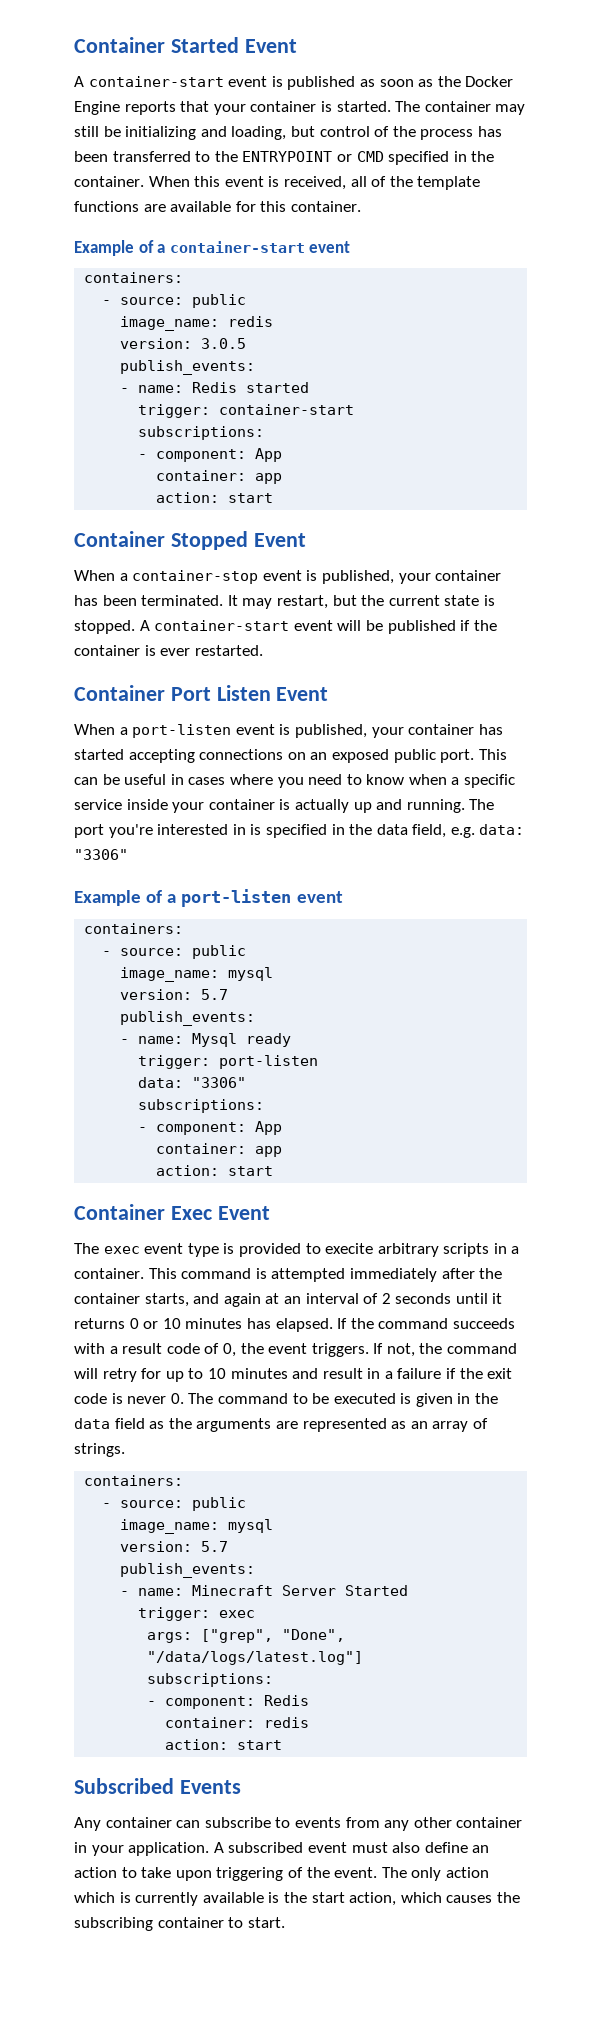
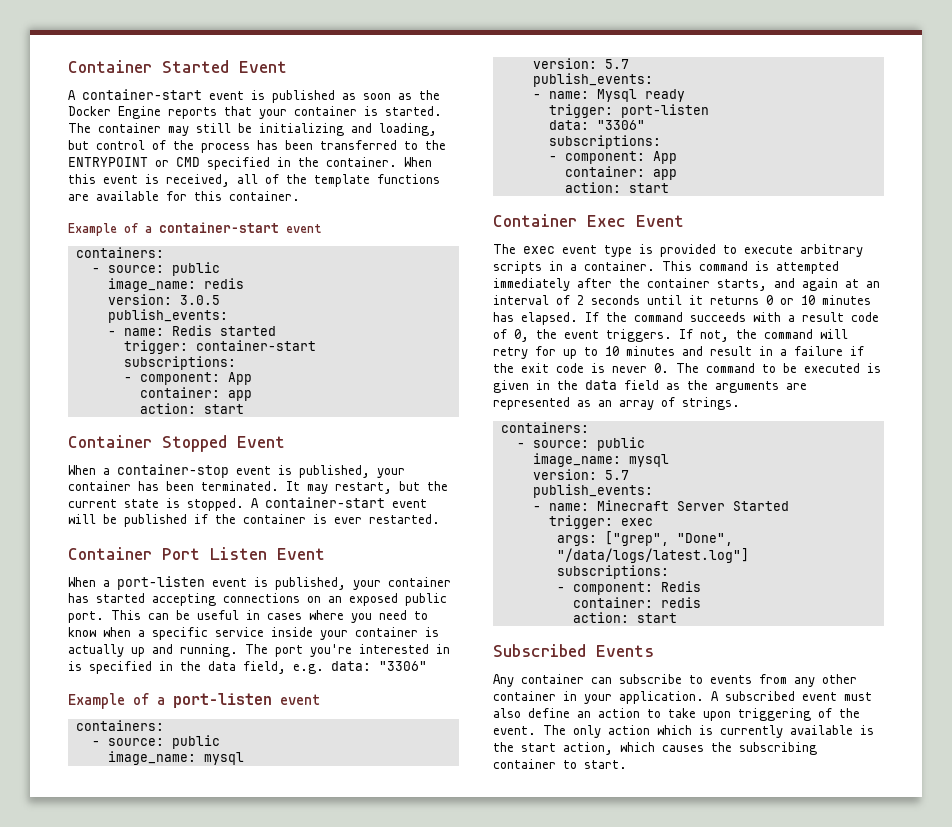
[325,1243,374,1254] execite -> [744,245,793,254] execute

